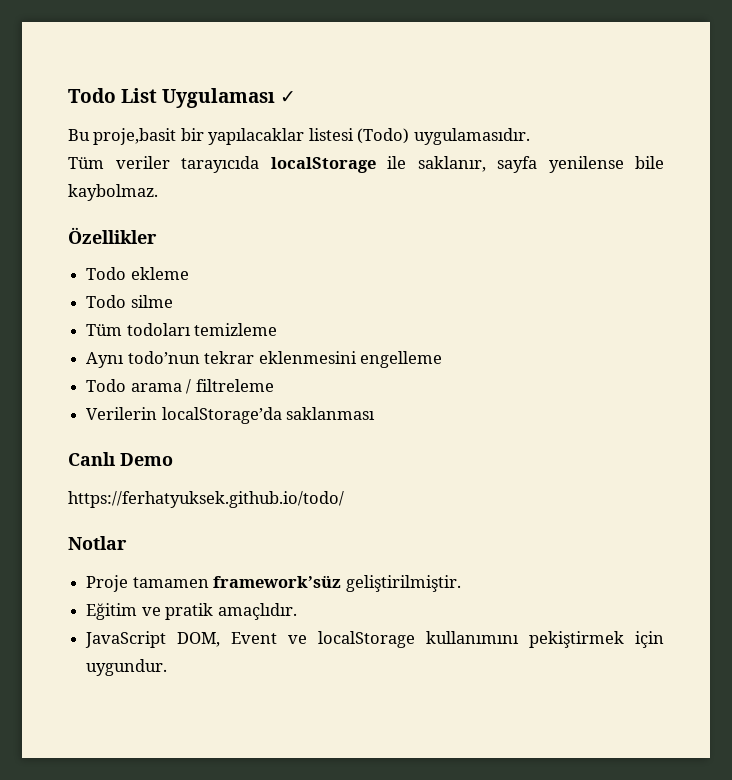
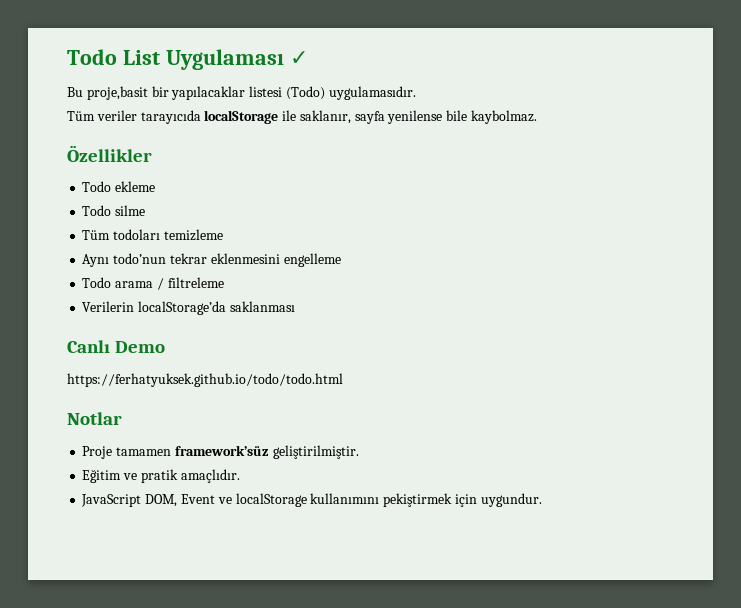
[68,491,344,508] https://ferhatyuksek.github.io/todo/ -> [67,373,343,387] https://ferhatyuksek.github.io/todo/todo.html

